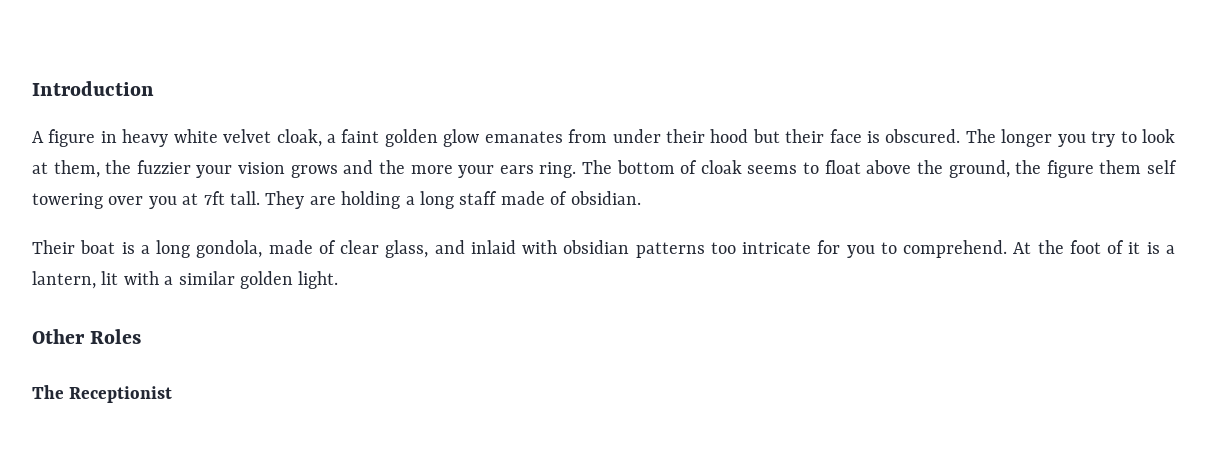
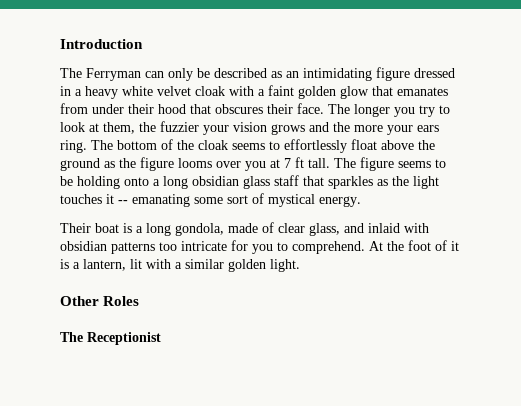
[32,129,117,147] A figure in -> [60,67,455,81] [60,86,82,96] The Ferryman can only be described as an intimidating figure dressed in a
[276,129,322,147] cloak, -> [195,86,254,96] cloak with
(480, 138) none -> [372,86,393,96] that
[752,129,961,143] but their face is obscured. -> [190,103,324,114] that obscures their face.
(698, 167) none -> [177,140,194,150] the
(820, 168) none -> [284,139,347,153] effortlessly
[948,160,1178,178] [32,191,641,209] ground, the figure them self towering over you at 7ft tall. They are holding a long staff made of obsidian. -> [60,157,446,171] [60,175,439,189] [60,193,361,207] ground as the figure looms over you at 7 ft tall. The figure seems to be holding onto a long obsidian glass staff that sparkles as the light touches it -- emanating some sort of mystical energy.

